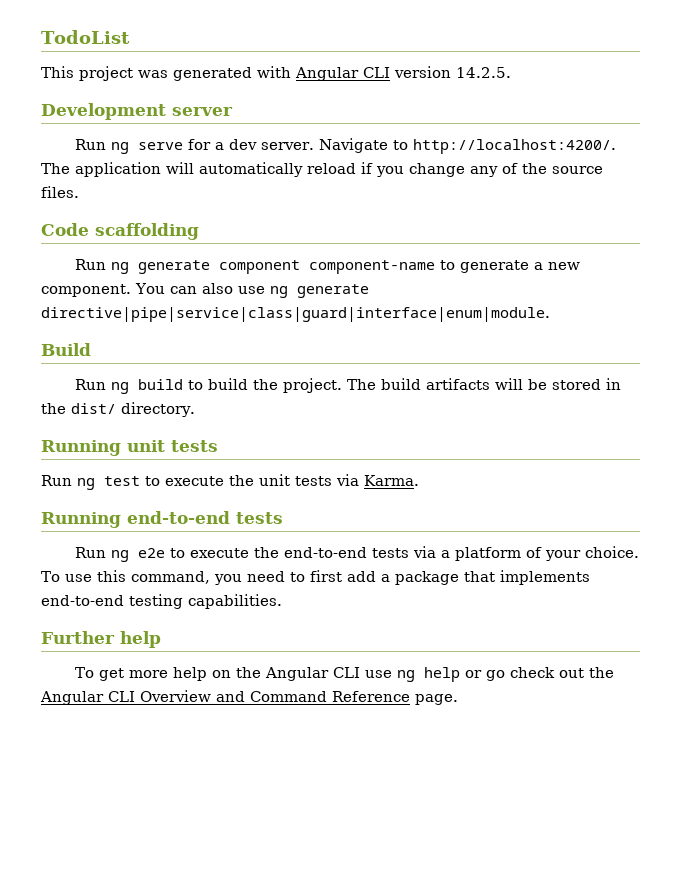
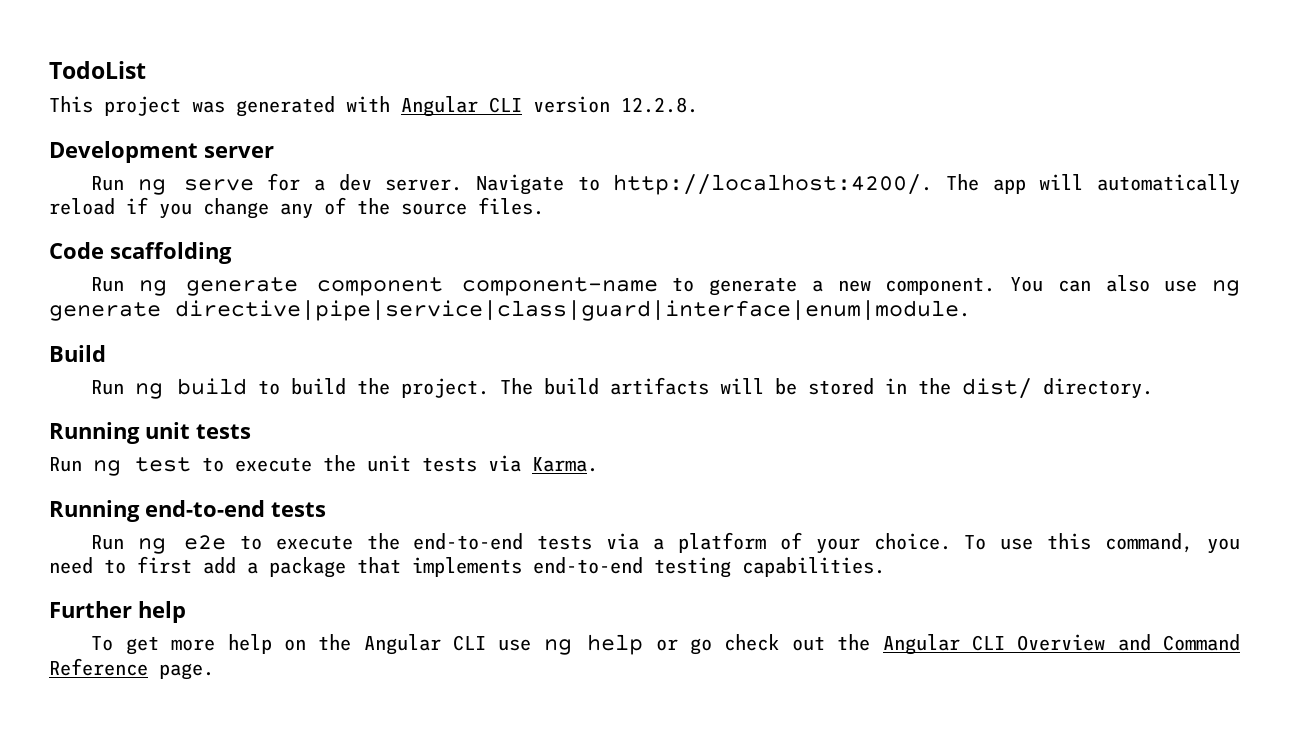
[456,67,511,78] 14.2.5. -> [621,97,698,113] 12.2.8.
[75,162,161,177] application -> [992,179,1026,194] app

